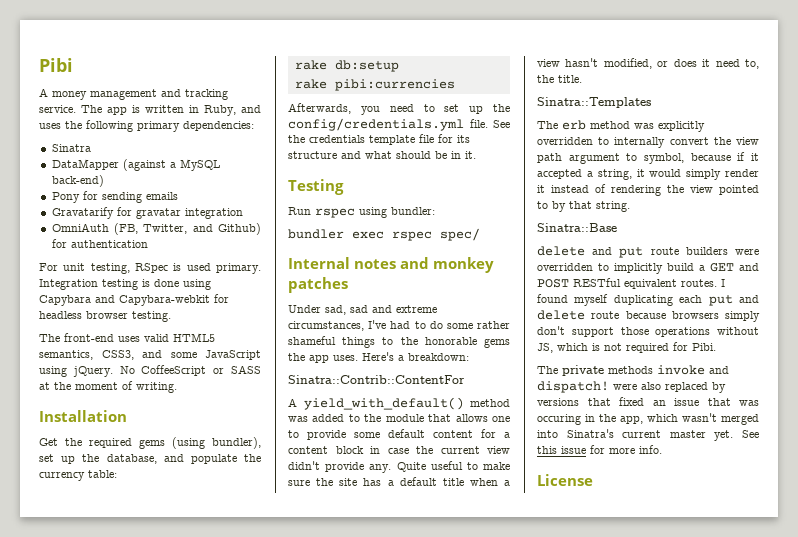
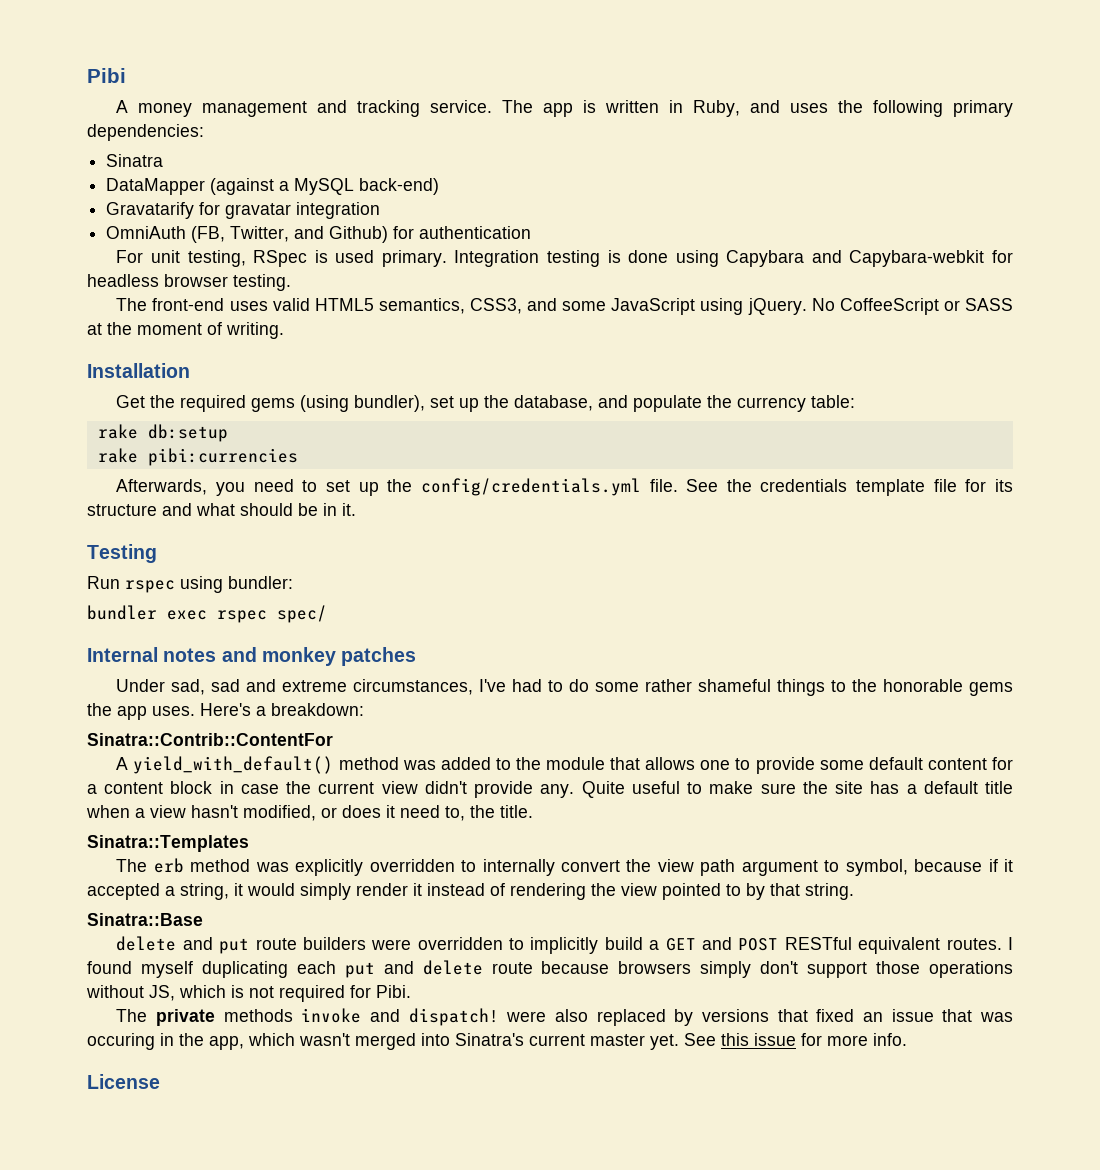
[51,191,178,203] // Pony for sending emails -> (440, 186) none

